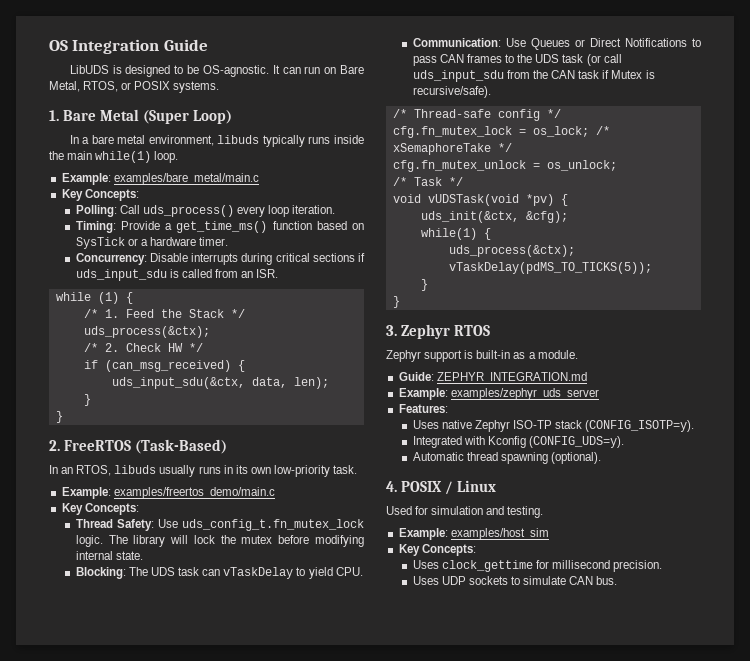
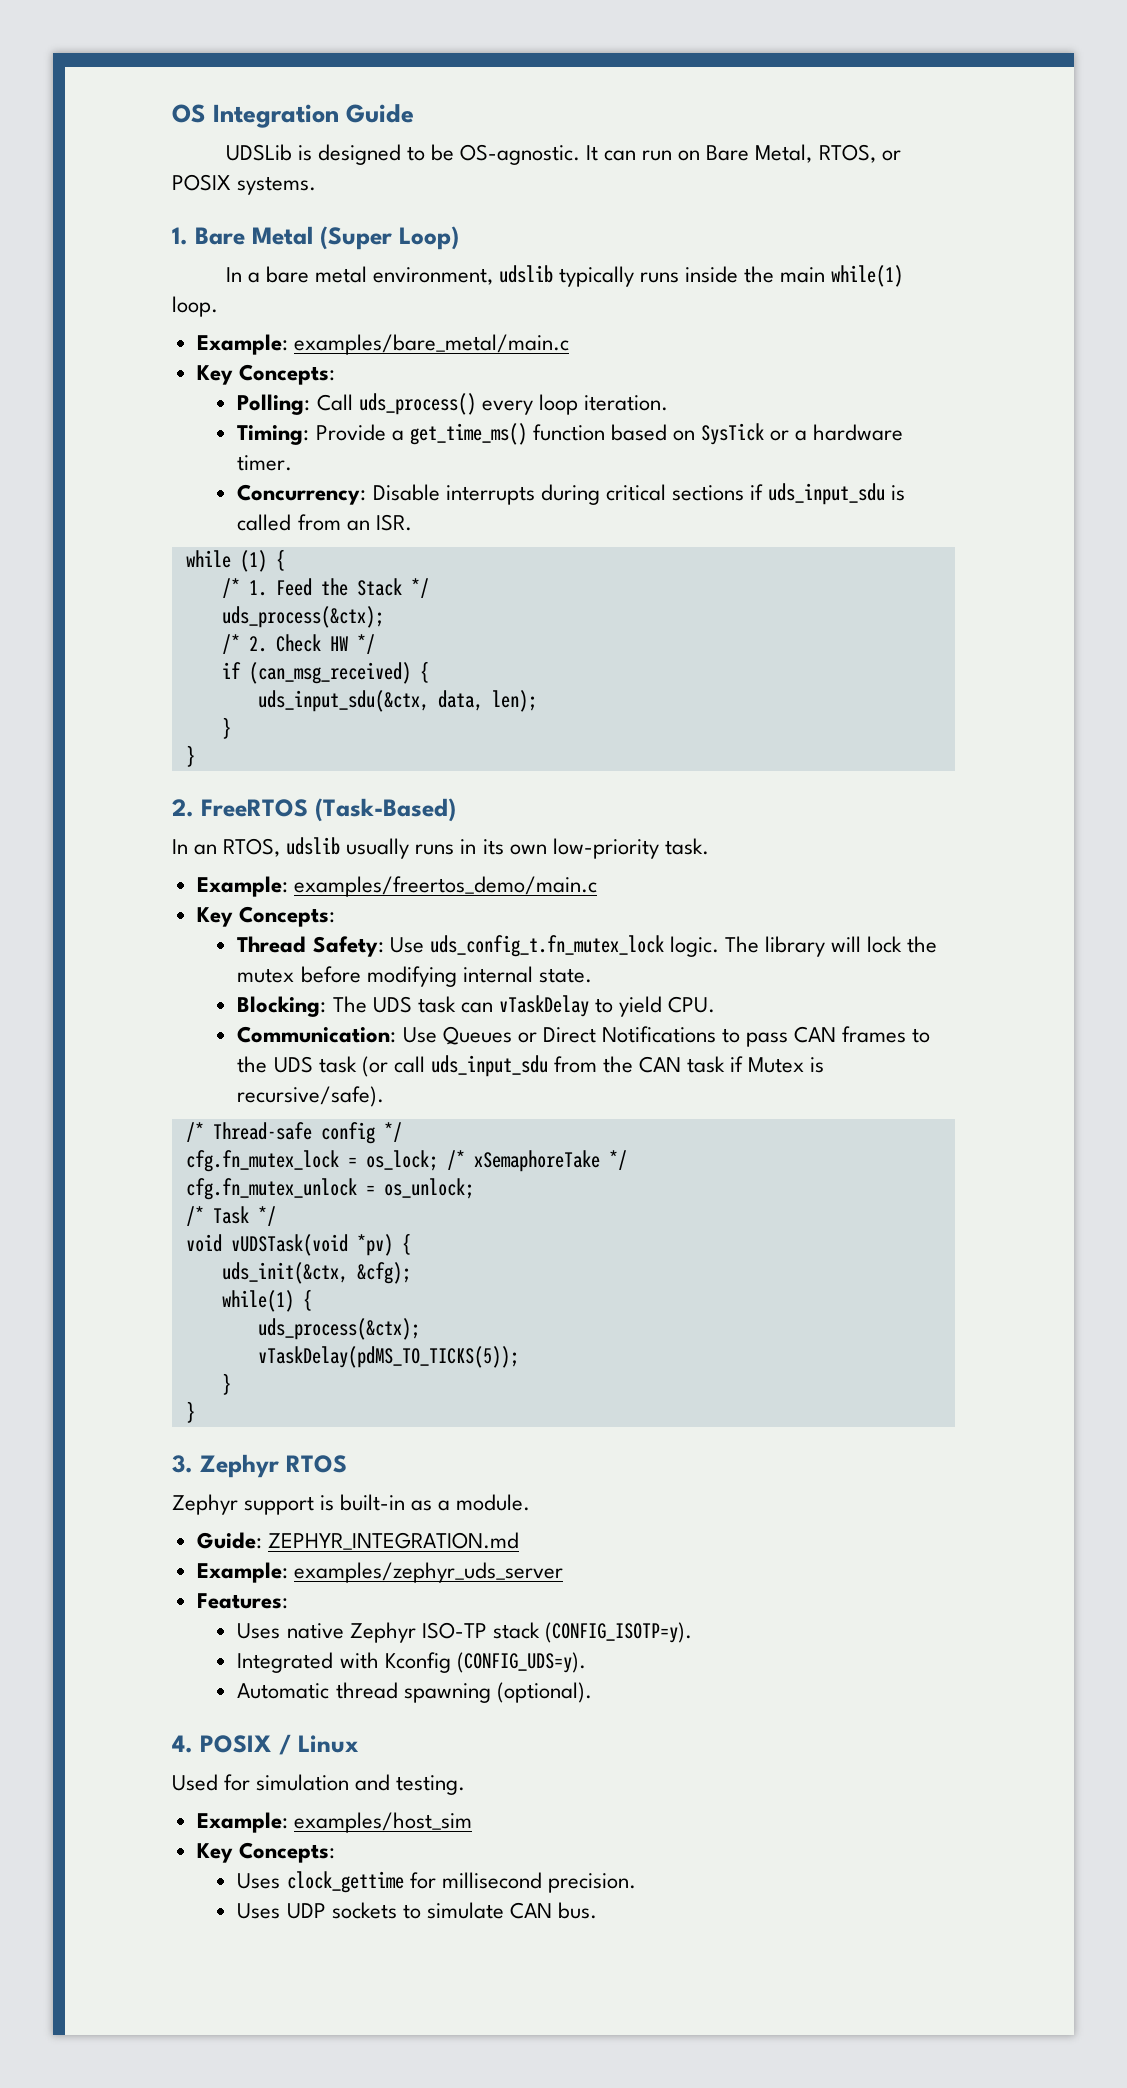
[69,65,109,74] LibUDS -> [225,144,292,161] UDSLib
[217,135,260,144] libuds -> [498,265,553,283] udslib
[114,465,157,474] libuds -> [286,837,341,855] udslib

